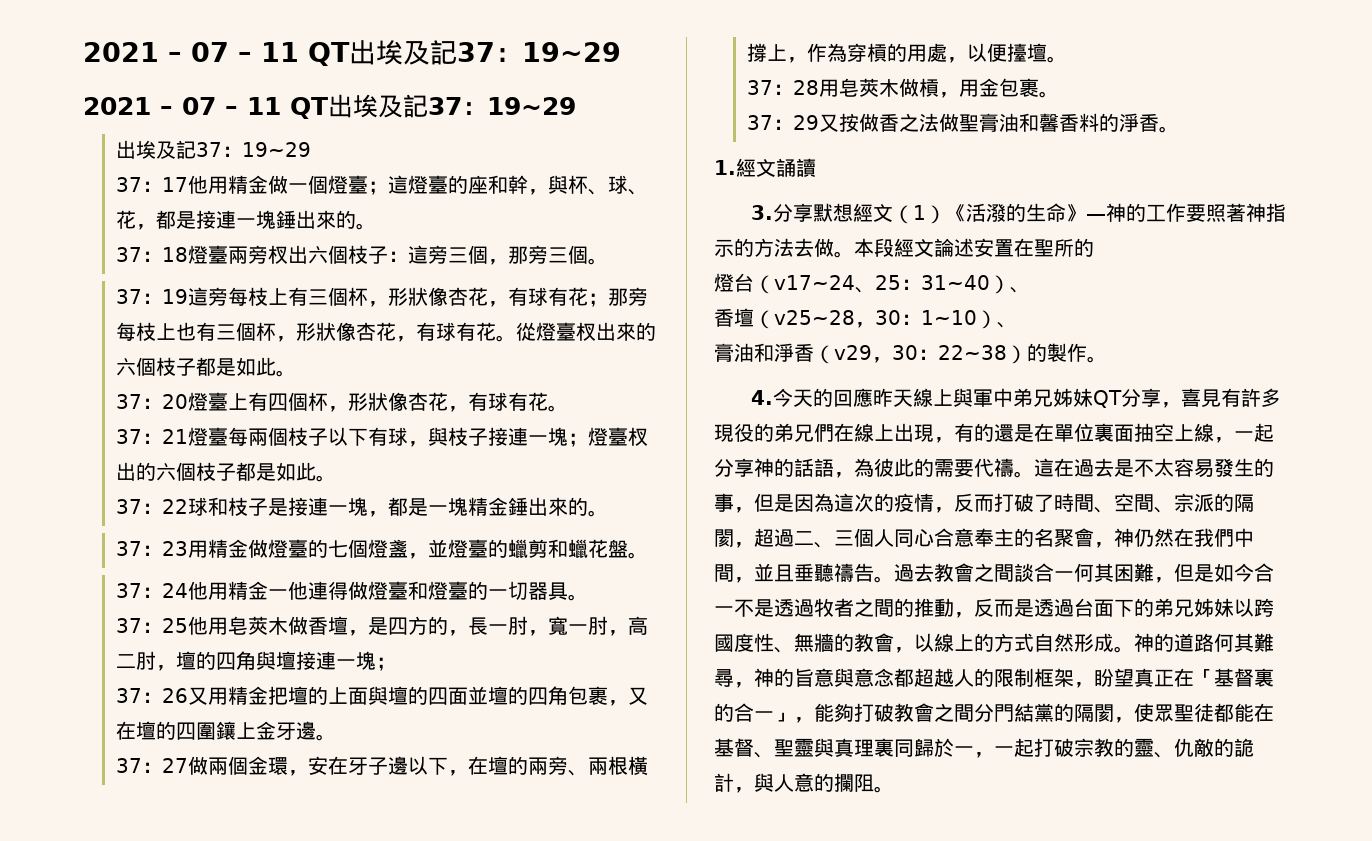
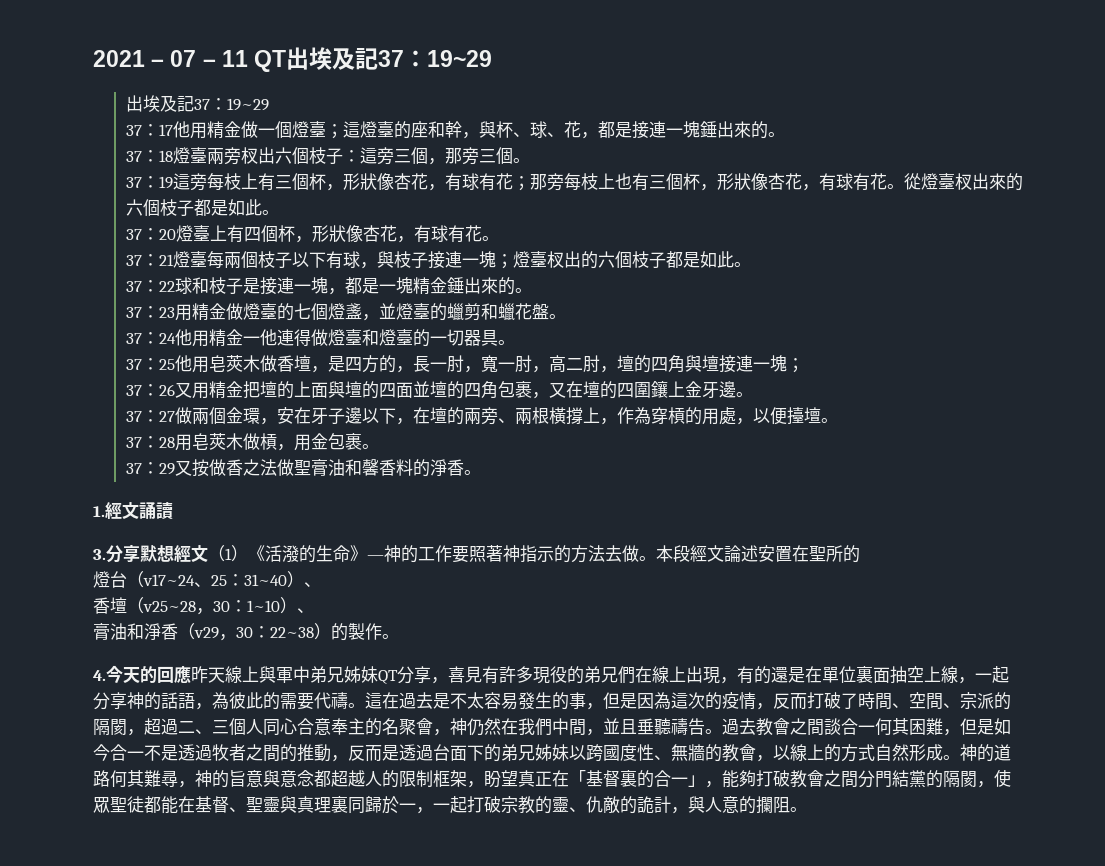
[83,94,576,119] // 2021 – 07 – 11 QT出埃及記37：19~29 -> (493, 58) none

